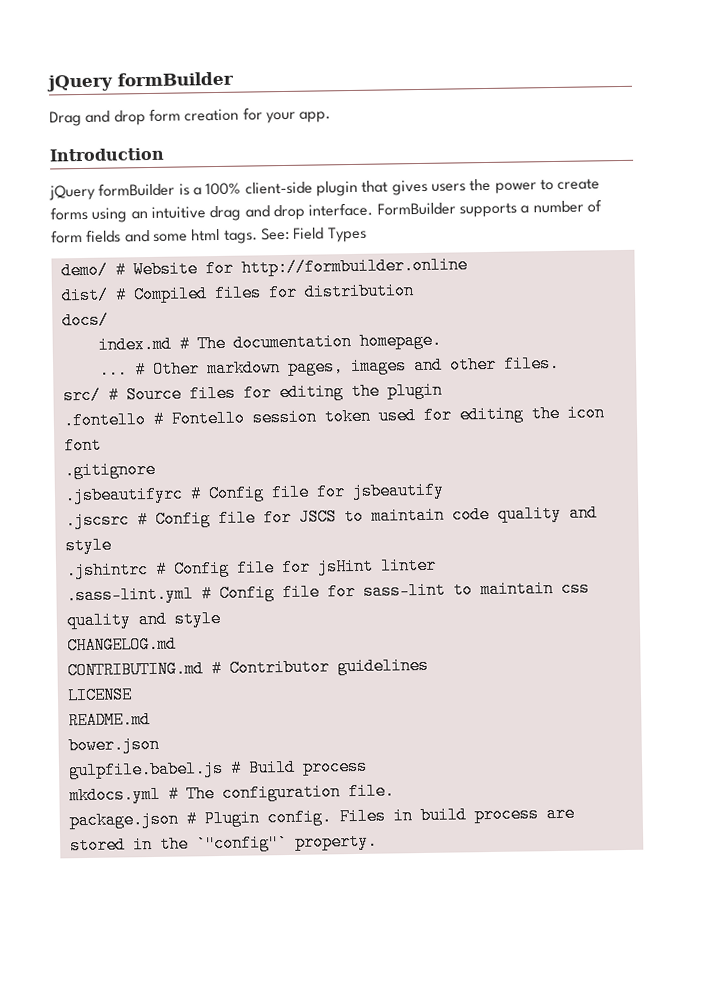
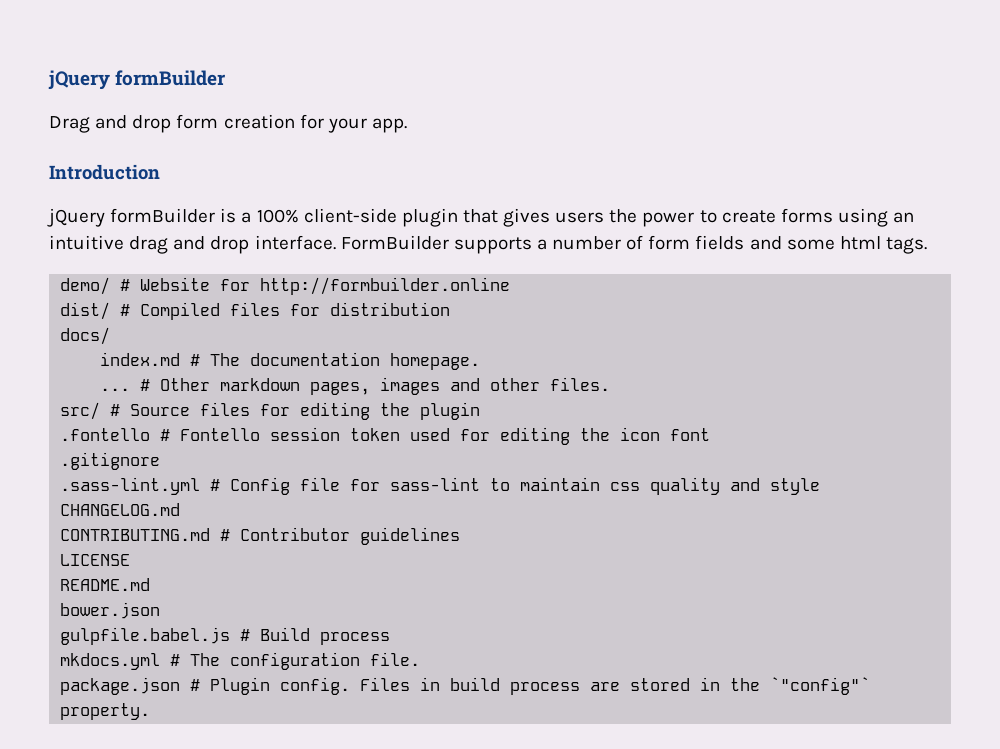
[260,226,367,243] See: Field Types -> (927, 245) none
[63,481,445,505] [64,504,598,530] [64,536,112,555] [64,556,437,580] // .jsbeautifyrc # Config file for jsbeautify // .jscsrc # Config file for JSCS to maintain code quality and style // .jshintrc # Config file for jsHint linter -> (161, 461) none

